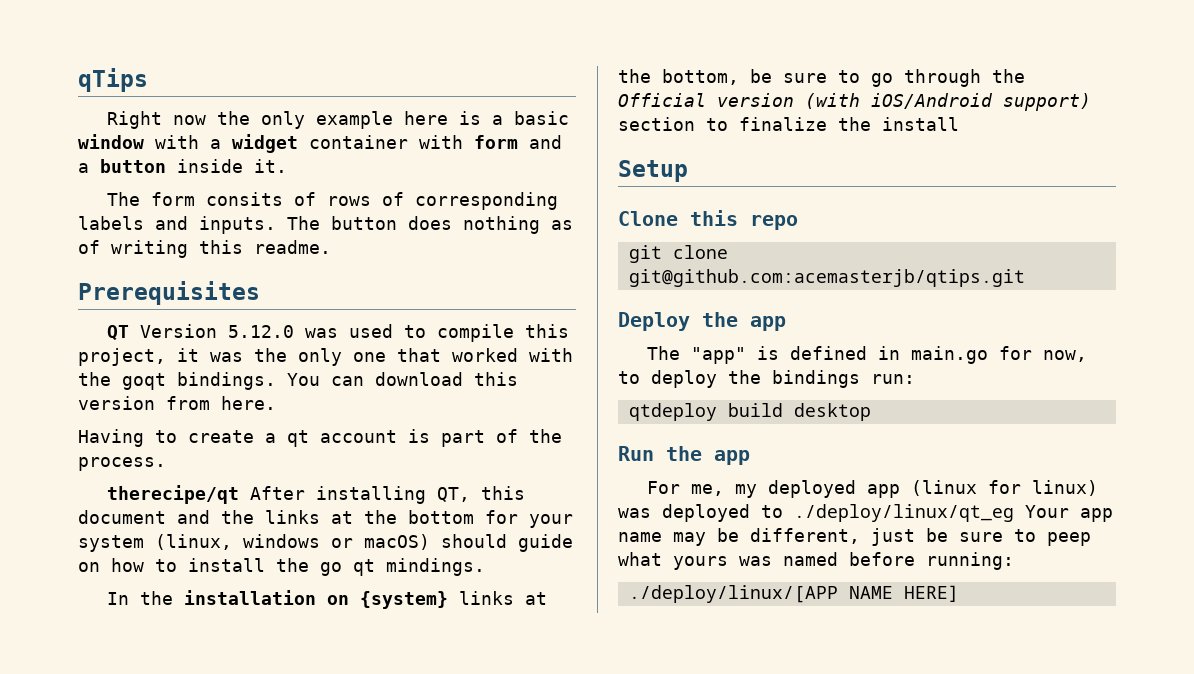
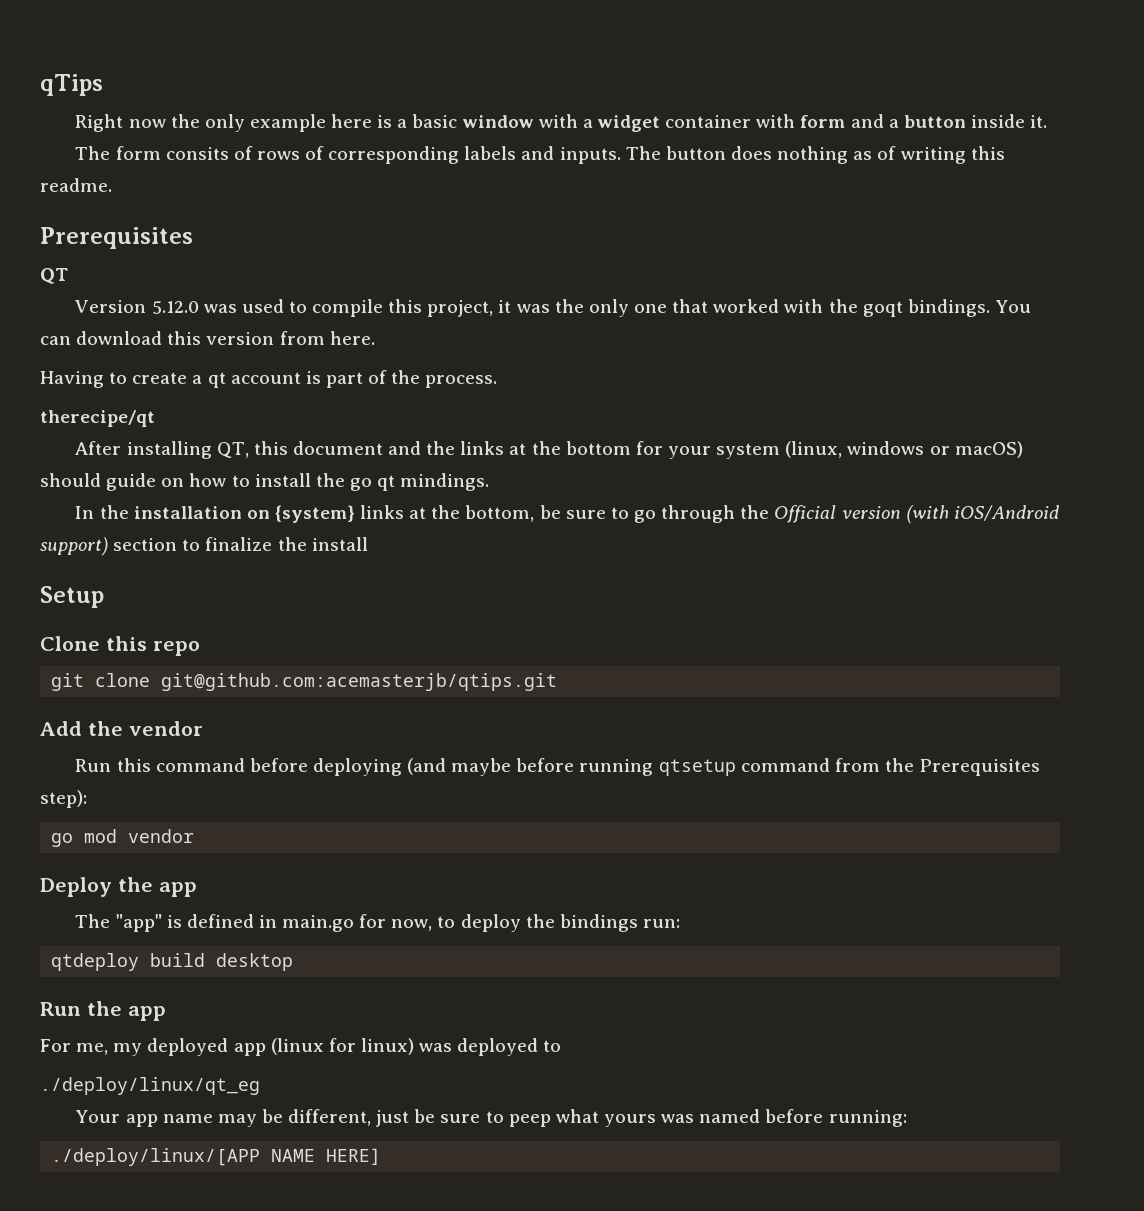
(129, 332) none -> (68, 276) //
(239, 494) none -> (155, 418) //
(1025, 278) none -> [40,721,203,736] [75,758,1041,776] [40,790,87,808] [51,829,195,847] // Add the vendor // Run this command before deploying (and maybe before running qtsetup command from the Prerequisites step): // go mod vendor
(783, 511) none -> (562, 1046) //
(1014, 513) none -> (260, 1086) //

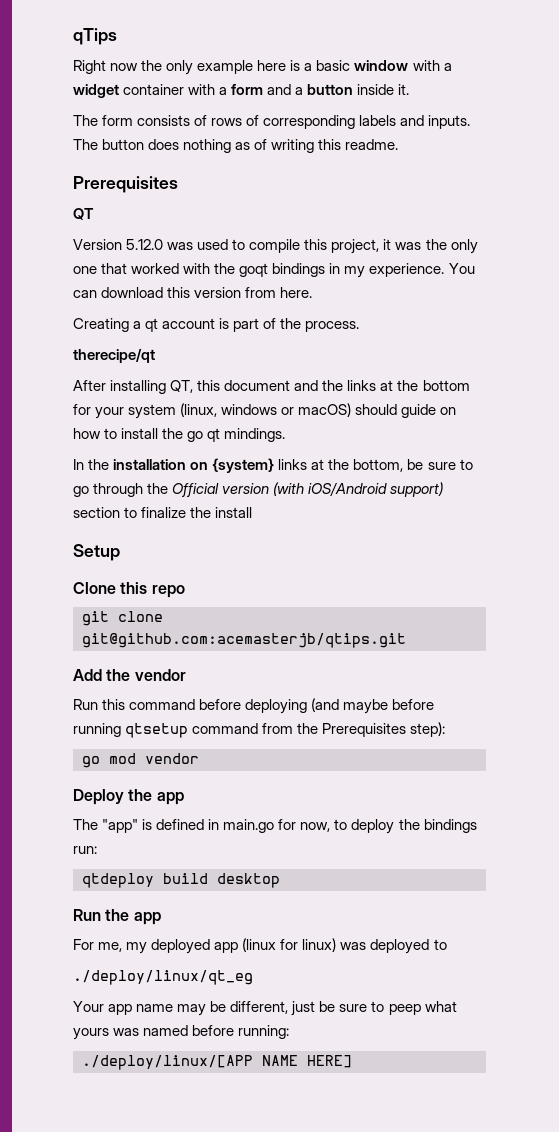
(796, 121) none -> [219,87,228,95] a
[165,147,229,160] consits -> [137,115,191,126] consists
[907,299,990,317] bindings. -> [272,263,445,278] bindings in my experience.
[40,371,188,388] Having to create -> [73,318,129,332] Creating

